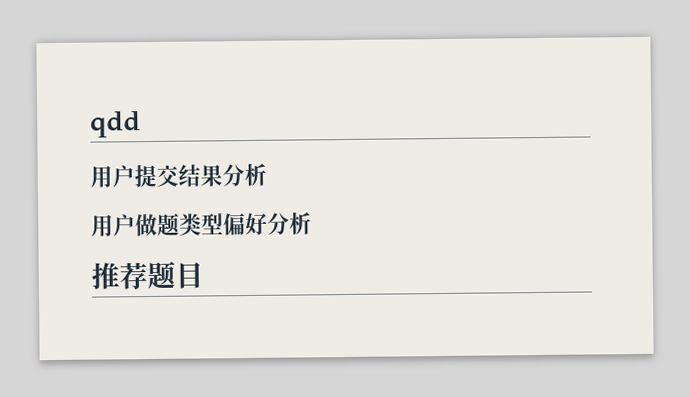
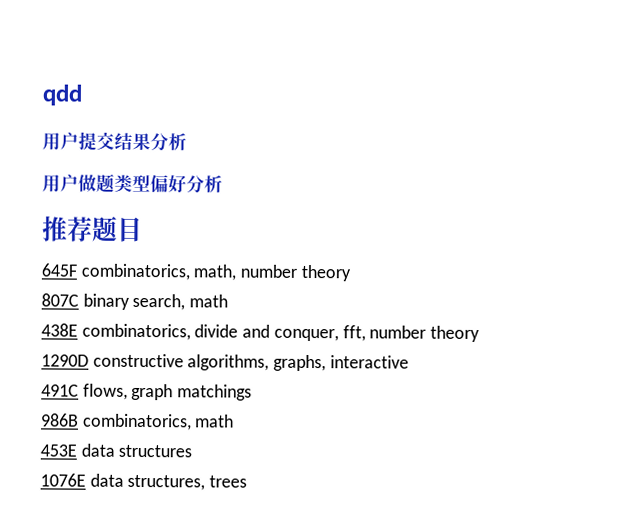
(204, 275) none -> [41,263,351,282] [41,293,229,311] [41,323,481,343] [41,353,409,372] [41,383,253,401] [41,413,235,431] [40,443,193,458] [40,473,248,491] // 645F combinatorics, math, number theory // 807C binary search, math // 438E combinatorics, divide and conquer, fft, number theory // 1290D constructive algorithms, graphs, interactive // 491C flows, graph matchings // 986B combinatorics, math // 453E data structures // 1076E data structures, trees

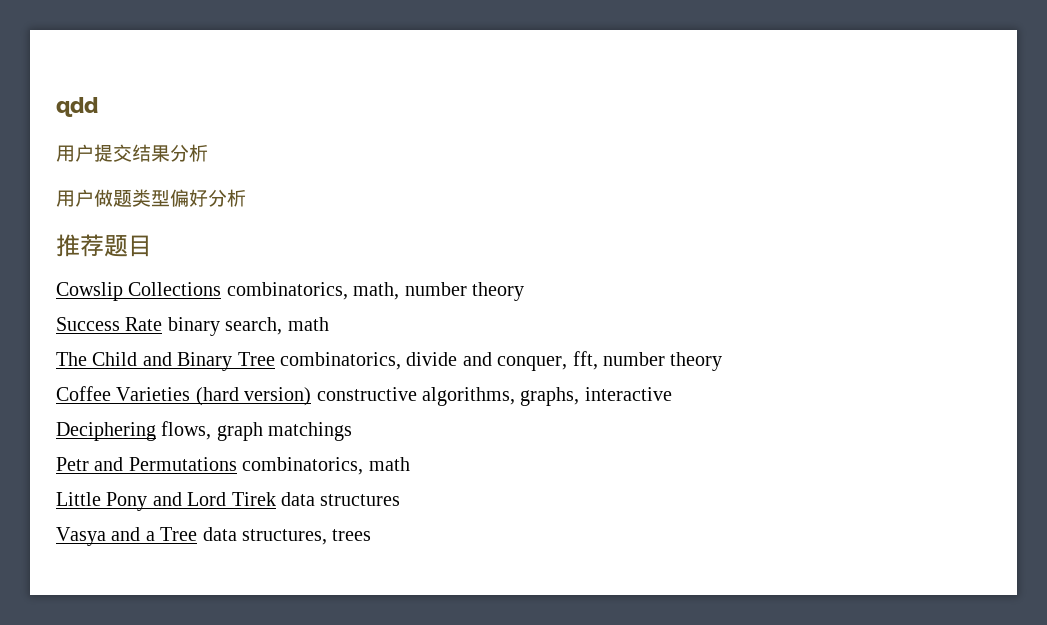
[41,263,77,277] 645F -> [56,282,222,301] Cowslip Collections
[41,293,79,307] 807C -> [56,317,163,331] Success Rate
[41,323,78,337] 438E -> [56,352,275,371] The Child and Binary Tree
[41,354,89,367] 1290D -> [56,386,312,406] Coffee Varieties (hard version)
[41,384,79,397] 491C -> [56,422,156,441] Deciphering
[41,413,79,427] 986B -> [56,457,237,471] Petr and Permutations
[40,443,193,458] [40,473,86,487] 453E data structures // 1076E -> [56,492,401,511] [56,527,198,546] Little Pony and Lord Tirek data structures // Vasya and a Tree

